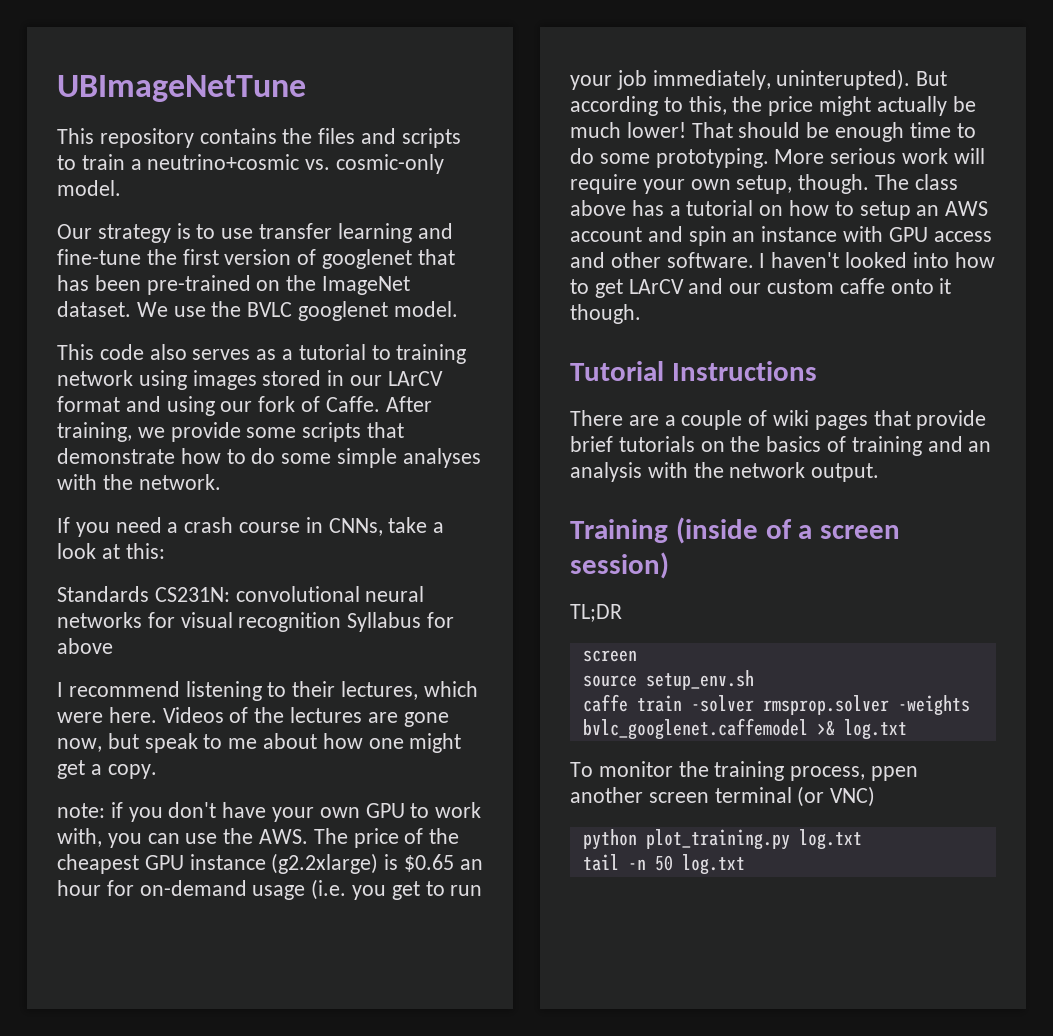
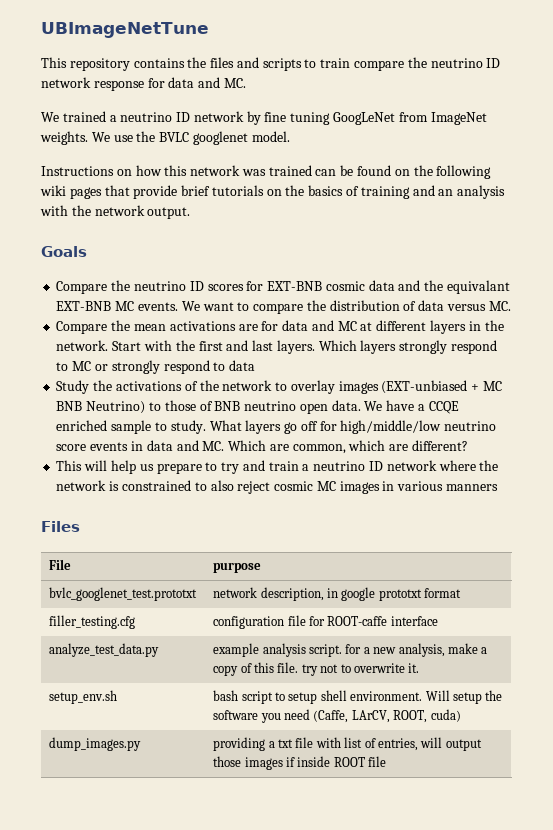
[130,154,445,174] [57,180,121,196] [57,223,453,243] [57,249,455,269] [57,275,411,295] [57,301,131,317] a neutrino+cosmic vs. cosmic-only model. // Our strategy is to use transfer learning and fine-tune the first version of googlenet that has been pre-trained on the ImageNet dataset. -> [354,57,501,71] [41,77,246,91] [41,111,487,125] [40,131,88,145] compare the neutrino ID network response for data and MC. // We trained a neutrino ID network by fine tuning GoogLeNet from ImageNet weights.
[57,344,467,364] [57,370,443,390] [57,396,432,416] [57,422,405,442] [57,448,481,468] [57,474,221,490] [57,517,445,537] [57,543,165,559] [57,586,425,602] [57,612,455,632] [57,638,113,654] [57,681,478,701] [57,707,449,727] [57,733,462,753] [57,760,157,779] [57,802,482,822] [57,828,460,848] [57,853,483,874] [57,879,483,900] [570,69,948,90] [570,96,976,116] [570,122,976,142] [570,148,985,168] [570,174,958,194] [570,200,989,220] [570,226,992,246] [570,252,995,268] [570,278,952,298] [570,304,641,324] [570,361,817,381] [570,410,768,430] This code also serves as a tutorial to training network using images stored in our LArCV format and using our fork of Caffe. After training, we provide some scripts that demonstrate how to do some simple analyses with the network. // If you need a crash course in CNNs, take a look at this: // Standards CS231N: convolutional neural networks for visual recognition Syllabus for above // I recommend listening to their lectures, which were here. Videos of the lectures are gone now, but speak to me about how one might get a copy. // note: if you don't have your own GPU to work with, you can use the AWS. The price of the cheapest GPU instance (g2.2xlarge) is $0.65 an hour for on-demand usage (i.e. you get to run your job immediately, uninterupted). But according to this, the price might actually be much lower! That should be enough time to do some prototyping. More serious work will require your own setup, though. The class above has a tutorial on how to setup an AWS account and spin an instance with GPU access and other software. I haven't looked into how to get LArCV and our custom caffe onto it though. // Tutorial Instructions // There are a couple of -> [41,165,492,179] Instructions on how this network was trained can be found on the following
[570,517,901,544] [570,552,669,579] [570,604,622,622] [582,650,637,662] [582,670,754,690] [582,694,970,716] [582,718,907,740] [570,761,919,781] [570,786,876,807] [582,829,862,850] [582,854,745,875] Training (inside of a screen session) // TL;DR // screen // source setup_env.sh // caffe train -solver rmsprop.solver -weights bvlc_googlenet.caffemodel >& log.txt // To monitor the training process, ppen another screen terminal (or VNC) // python plot_training.py log.txt // tail -n 50 log.txt -> [41,246,87,257] [56,280,510,294] [56,300,511,314] [56,320,504,334] [56,340,497,354] [56,360,256,374] [56,380,502,394] [56,400,459,414] [56,420,497,434] [56,440,468,454] [56,460,499,474] [56,480,498,494] [41,521,80,532] [49,559,72,570] [213,562,262,573] [49,587,198,601] [213,587,462,601] [49,615,136,629] [213,615,438,629] [49,643,160,657] [213,643,488,657] [213,662,420,676] [49,690,118,704] [213,690,503,704] [213,709,461,723] [49,737,142,751] [213,737,482,751] [213,756,387,770] Goals // Compare the neutrino ID scores for EXT-BNB cosmic data and the equivalant EXT-BNB MC events. We want to compare the distribution of data versus MC. // Compare the mean activations are for data and MC at different layers in the network. Start with the first and last layers. Which layers strongly respond to MC or strongly respond to data // Study the activations of the network to overlay images (EXT-unbiased + MC BNB Neutrino) to those of BNB neutrino open data. We have a CCQE enriched sample to study. What layers go off for high/middle/low neutrino score events in data and MC. Which are common, which are different? // This will help us prepare to try and train a neutrino ID network where the network is constrained to also reject cosmic MC images in various manners // Files // File | purpose // bvlc_googlenet_test.prototxt | network description, in google prototxt format // filler_testing.cfg | configuration file for ROOT-caffe interface // analyze_test_data.py | example analysis script. for a new analysis, make a copy of this file. try not to overwrite it. // setup_env.sh | bash script to setup shell environment. Will setup the software you need (Caffe, LArCV, ROOT, cuda) // dump_images.py | providing a txt file with list of entries, will output those images if inside ROOT file

